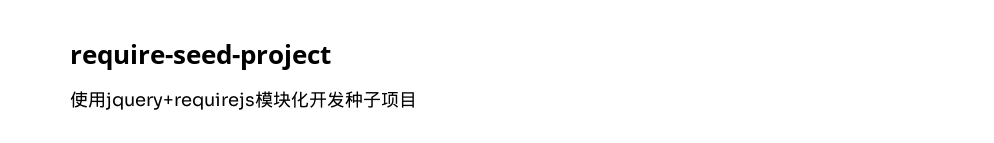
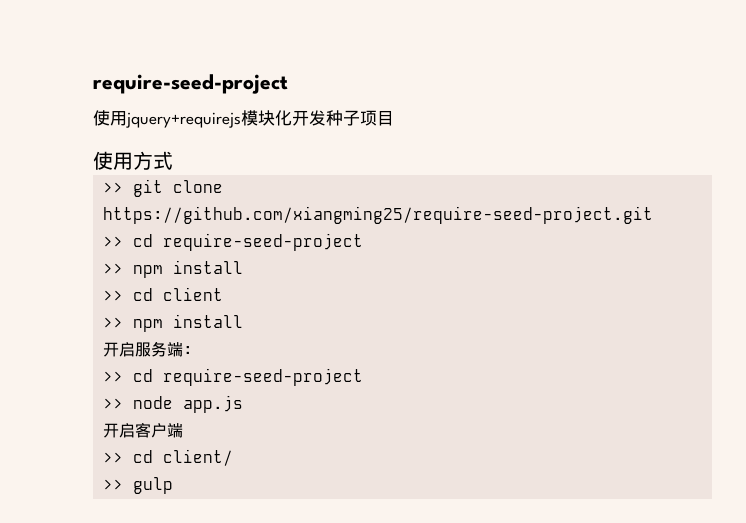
(417, 100) none -> [93,151,173,170] [103,179,224,197] [103,206,654,224] [103,233,364,251] [103,260,244,278] [103,287,224,301] [103,314,244,332] [103,341,194,357] [103,368,364,386] [103,395,244,413] [103,422,184,438] [103,449,234,466] [103,477,174,494] // 使用方式 // >> git clone https://github.com/xiangming25/require-seed-project.git // >> cd require-seed-project // >> npm install // >> cd client // >> npm install // 开启服务端: // >> cd require-seed-project // >> node app.js // 开启客户端 // >> cd client/ // >> gulp

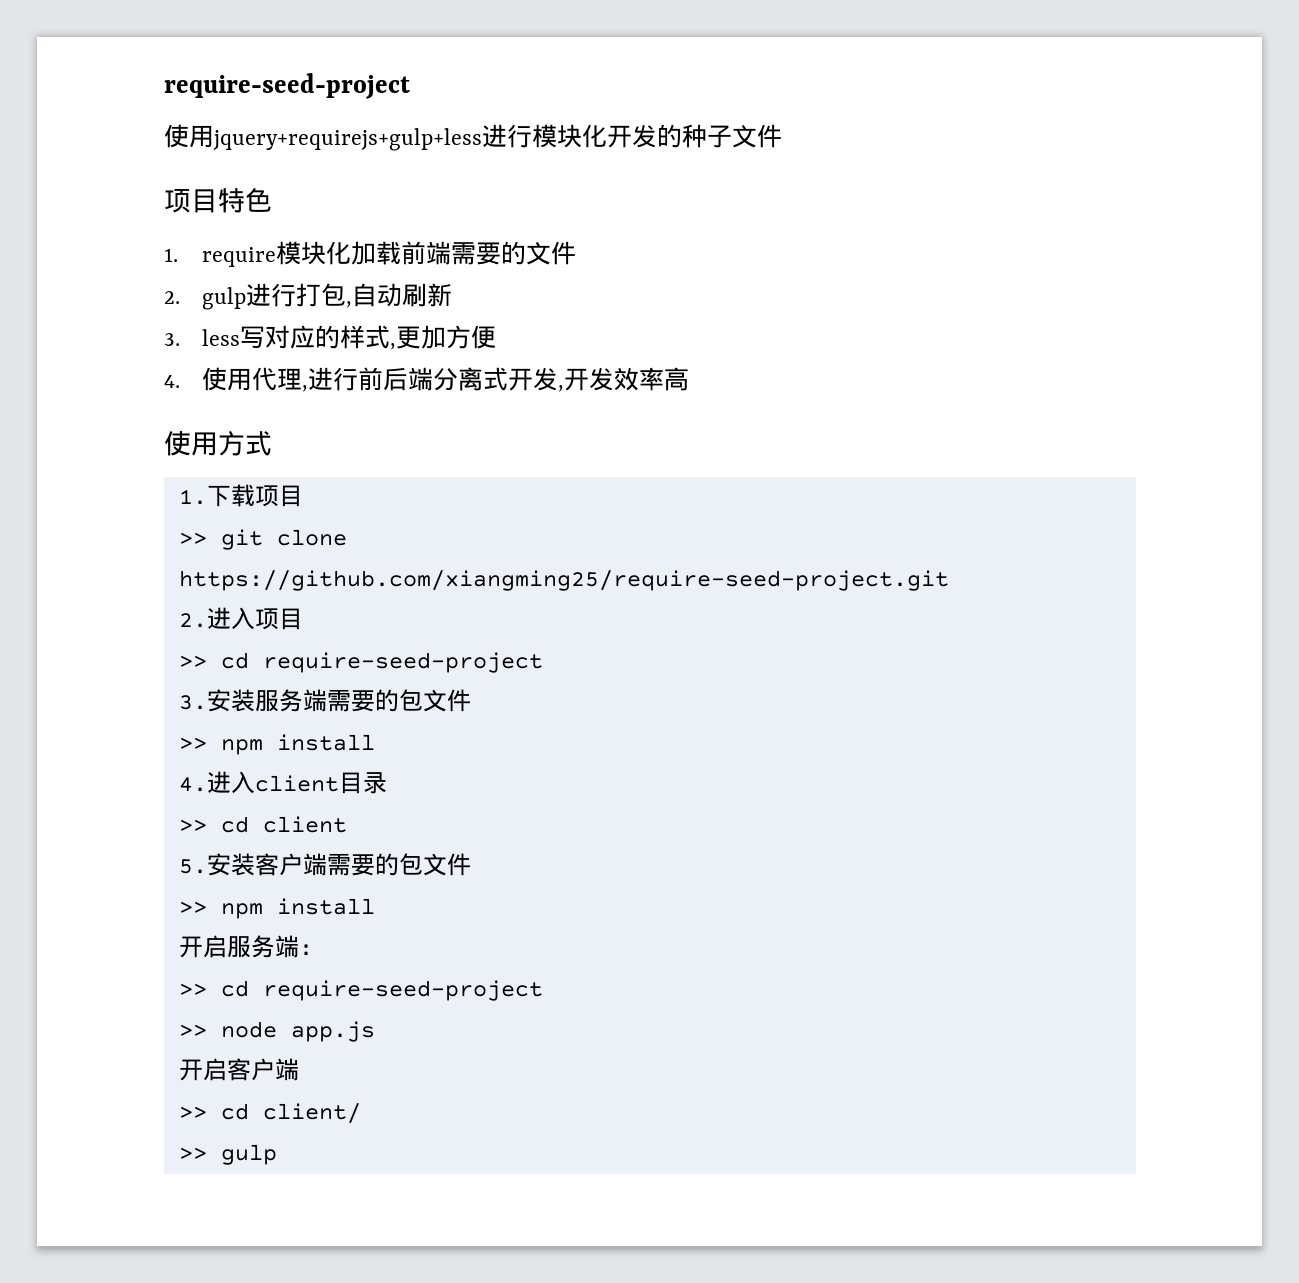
[126,112,241,128] jquery+requirejs -> [213,124,532,151] jquery+requirejs+gulp+less进行
[326,110,394,126] 种子项目 -> [657,124,782,148] [164,188,272,213] [164,241,576,267] [164,283,452,310] [164,325,496,350] [164,367,689,392] 的种子文件 // 项目特色 // 1. require模块化加载前端需要的文件 // 2. gulp进行打包,自动刷新 // 3. less写对应的样式,更加方便 // 4.使用代理,进行前后端分离式开发,开发效率高
(173, 160) none -> [178,484,303,507] // 1.下载项目
[103,233,364,251] [103,260,244,278] // >> cd require-seed-project // >> npm install -> [178,607,303,630] [178,652,543,673] [178,689,471,712] [178,734,375,755] [178,771,387,794] // 2.进入项目 // >> cd require-seed-project // 3.安装服务端需要的包文件 // >> npm install // 4.进入client目录
(224, 294) none -> [178,853,471,876] // 5.安装客户端需要的包文件

